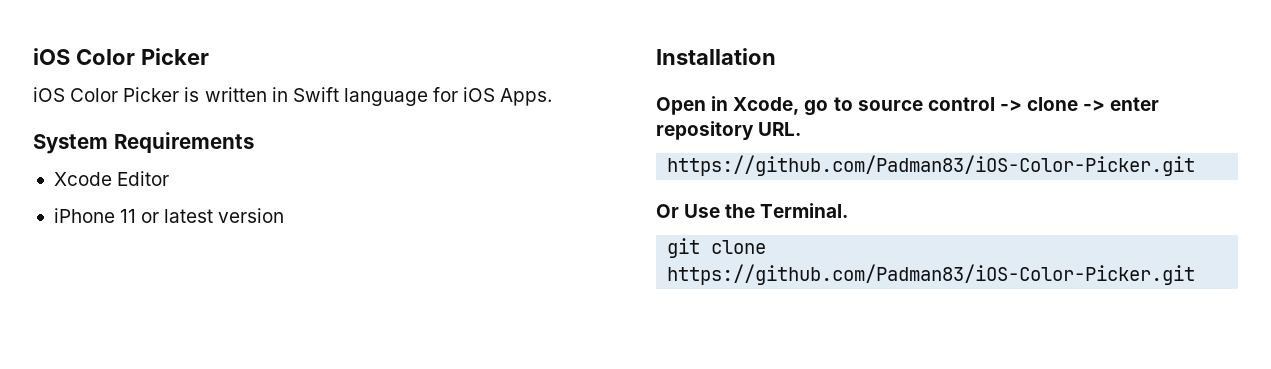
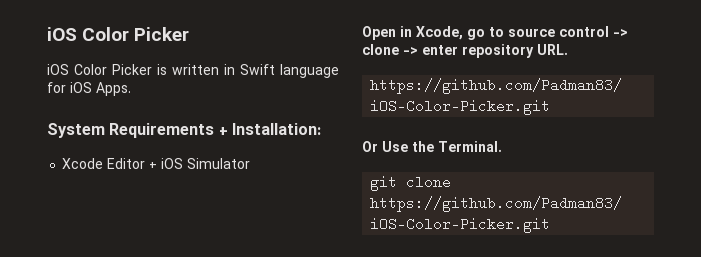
(254, 142) none -> [218,123,321,135] + Installation:
[53,208,285,223] [656,48,776,65] // iPhone 11 or latest version // Installation -> [149,158,251,169] + iOS Simulator

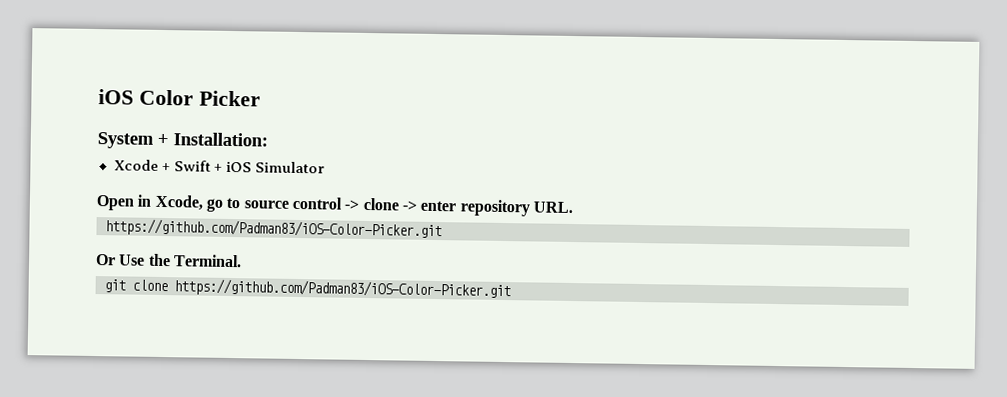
[47,27,190,41] [47,64,339,78] [47,82,131,96] iOS Color Picker // iOS Color Picker is written in Swift language for iOS Apps. -> [98,89,261,107] iOS Color Picker
[109,123,215,138] Requirements -> (154, 140) none
[107,158,146,169] Editor -> [161,160,211,172] + Swift

